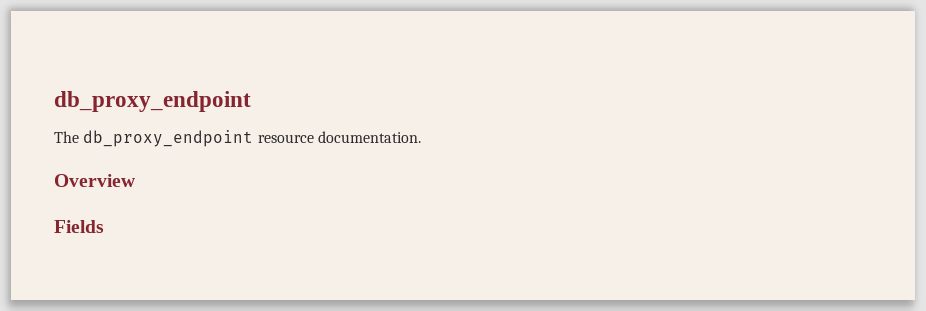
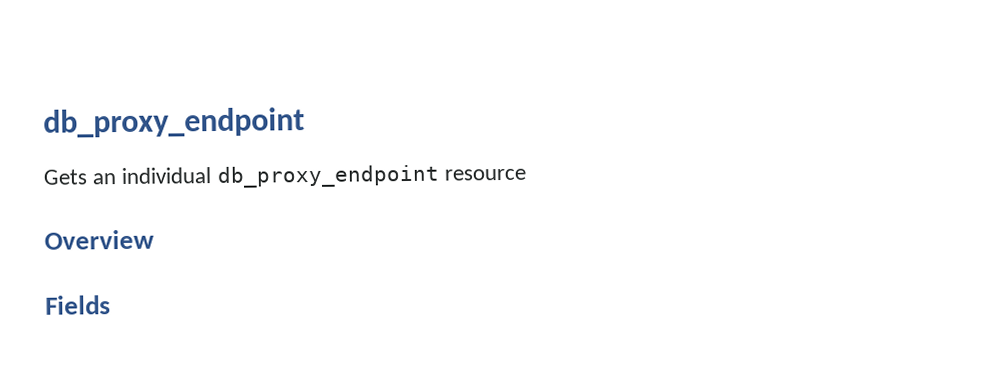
[54,131,79,143] The -> [43,167,212,185] Gets an individual
[317,131,421,143] documentation. -> (526, 174) none

